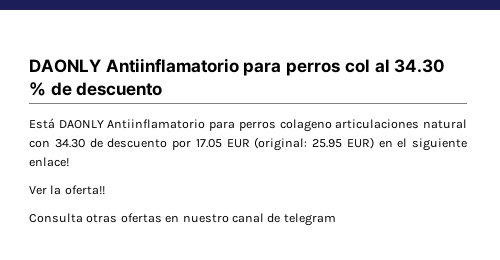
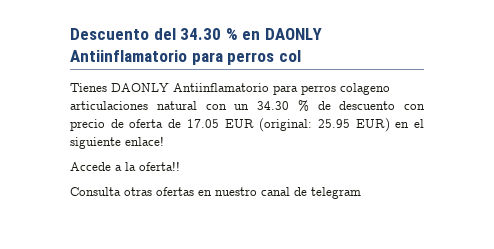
(29, 66) none -> [70,28,261,40] Descuento del 34.30 % en
[374,59,446,73] [29,82,163,96] [29,118,55,129] al 34.30 % de descuento // Está -> [70,83,107,92] // Tienes
[54,138,191,150] 34.30 de descuento por -> [234,100,425,112] [70,119,182,131] un 34.30 % de descuento con precio de oferta de
[29,186,47,195] Ver -> [70,162,122,171] Accede a

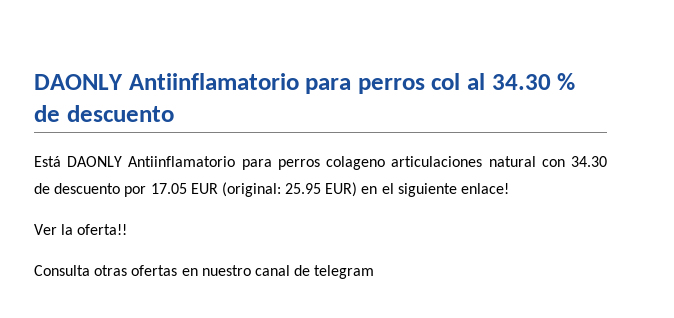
[70,28,261,40] Descuento del 34.30 % en -> (34, 82) none
[70,83,107,92] // Tienes -> [467,73,576,90] [34,105,174,122] [34,156,61,167] al 34.30 % de descuento // Está
[234,100,425,112] [70,119,182,131] un 34.30 % de descuento con precio de oferta de -> [571,156,607,167] [34,183,147,197] 34.30 de descuento por
[70,162,122,171] Accede a -> [34,224,57,235] Ver

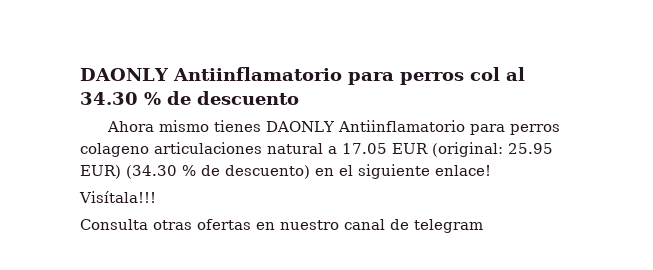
[34,156,61,167] Está -> [107,120,262,132] Ahora mismo tienes
[541,156,607,167] [34,183,147,197] con 34.30 de descuento por -> [328,146,337,154] a
(358, 189) none -> [126,165,310,179] (34.30 % de descuento)
[34,224,128,235] Ver la oferta!! -> [79,191,156,203] Visítala!!!

